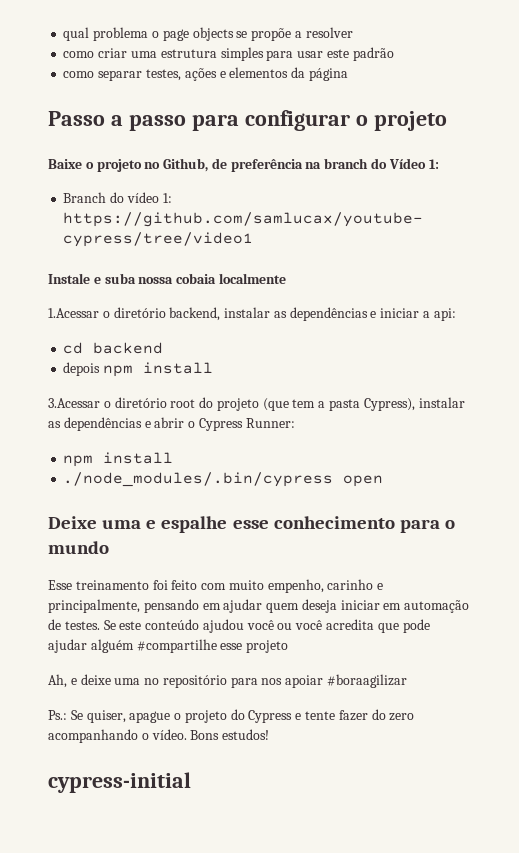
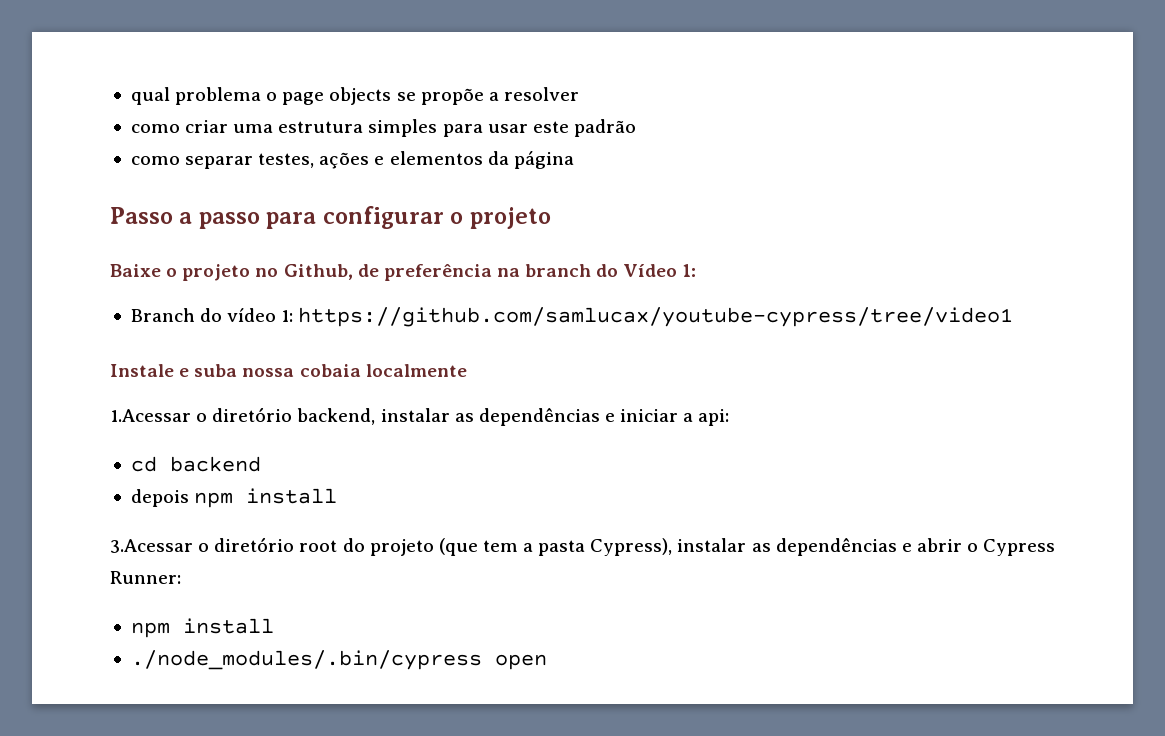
[48,516,455,533] [48,541,109,554] [48,579,384,593] [48,599,470,613] [48,619,430,633] [48,639,289,653] [48,674,408,688] [48,709,415,723] [48,729,270,743] [48,772,191,793] // Deixe uma e espalhe esse conhecimento para o mundo // Esse treinamento foi feito com muito empenho, carinho e principalmente, pensando em ajudar quem deseja iniciar em automação de testes. Se este conteúdo ajudou você ou você acredita que pode ajudar alguém #compartilhe esse projeto // Ah, e deixe uma no repositório para nos apoiar #boraagilizar // Ps.: Se quiser, apague o projeto do Cypress e tente fazer do zero acompanhando o vídeo. Bons estudos! // cypress-initial -> (547, 662) none

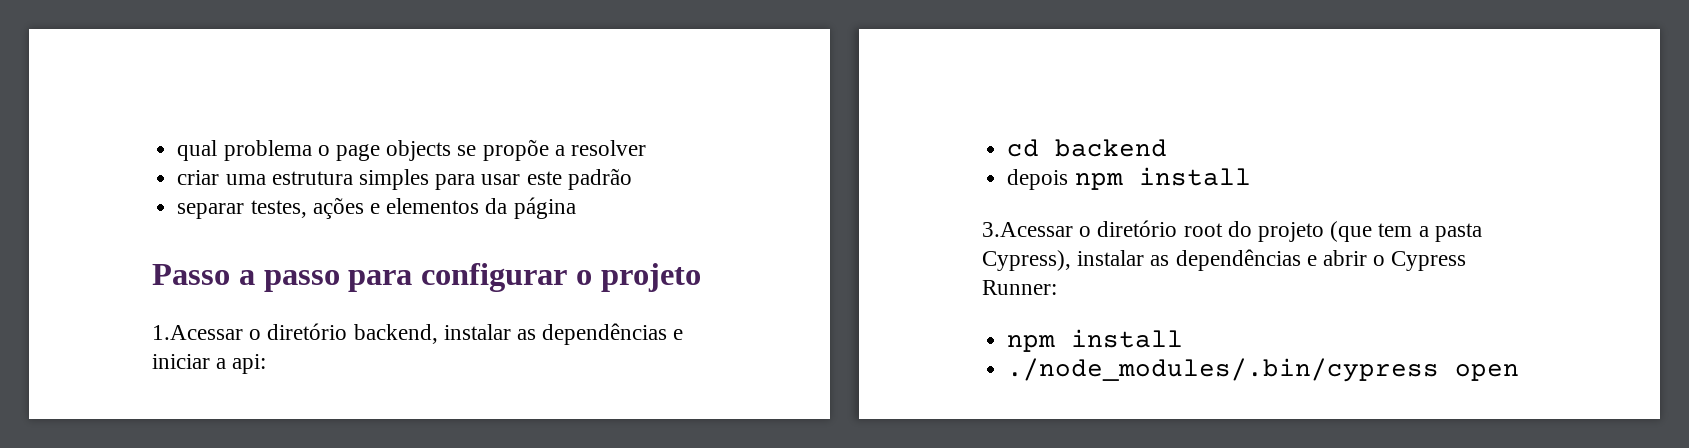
[130,124,180,133] como -> (646, 148) none
[130,156,180,165] como -> (632, 179) none
[110,263,697,281] [130,307,1014,327] [110,364,467,377] // Baixe o projeto no Github, de preferência na branch do Vídeo 1: // Branch do vídeo 1: https://github.com/samlucax/youtube-cypress/tree/video1 // Instale e suba nossa cobaia localmente -> (701, 277) none

